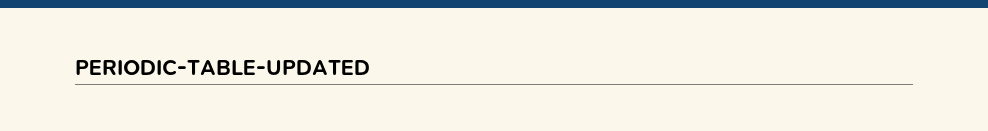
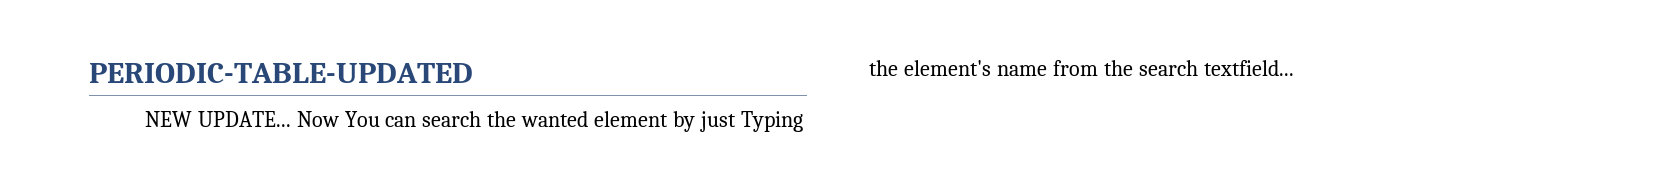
(370, 67) none -> [144,111,804,132] [869,60,1294,76] // NEW UPDATE... Now You can search the wanted element by just Typing the element's name from the search textfield...

